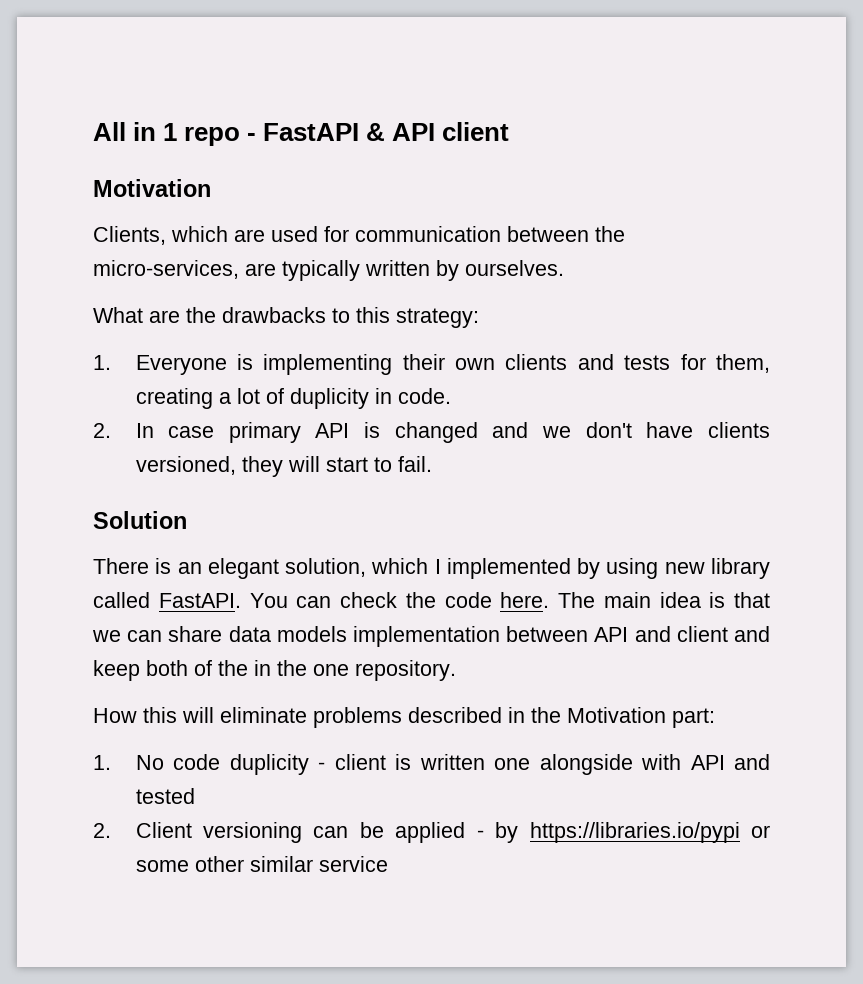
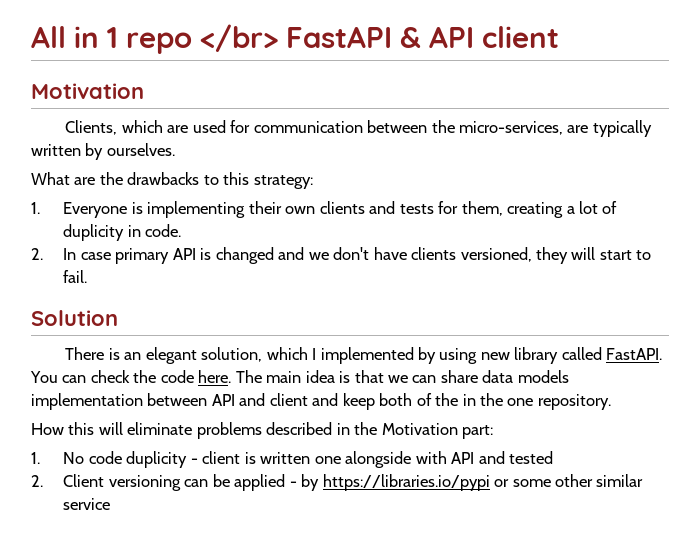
[247,133,257,141] - -> [200,24,278,52] </br>

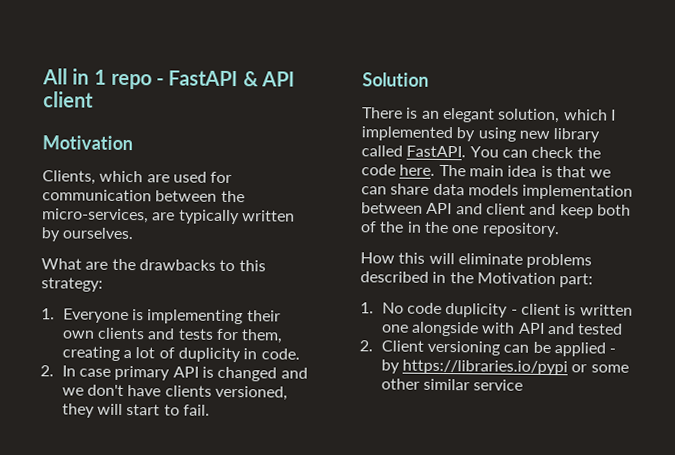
[200,24,278,52] </br> -> [156,78,165,86] -

